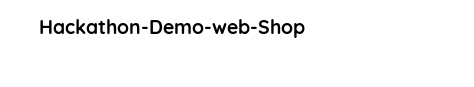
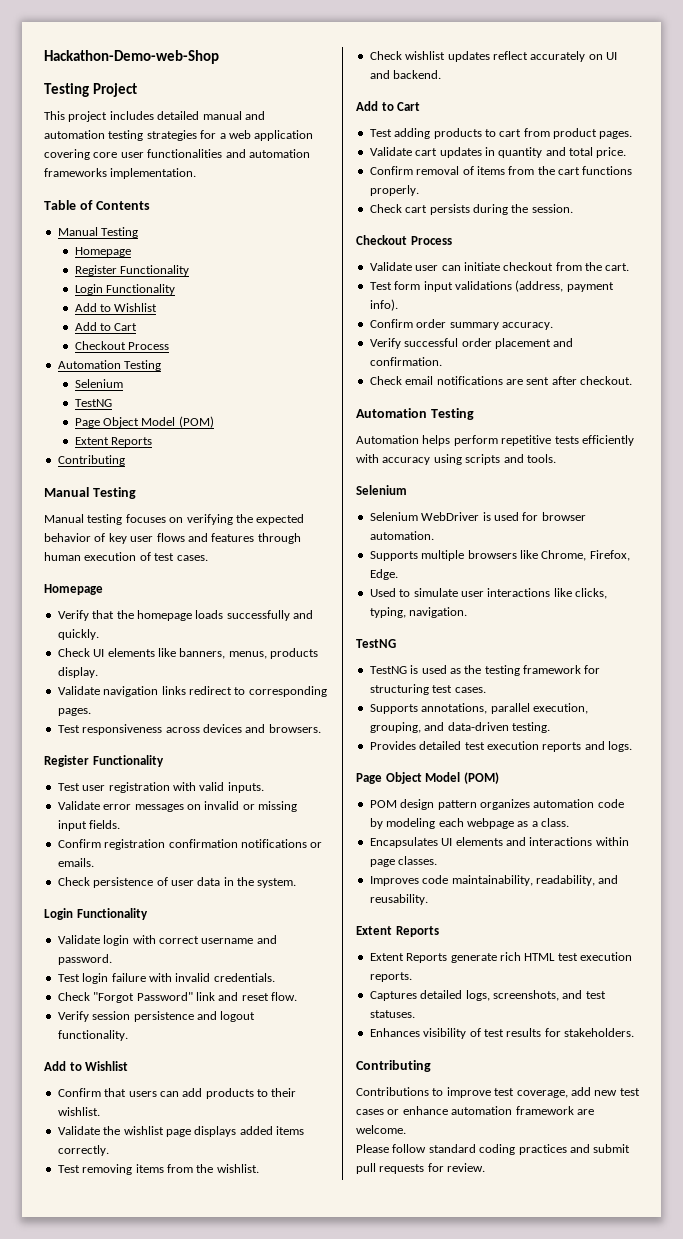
(305, 28) none -> [44,83,137,97] [44,111,265,122] [44,130,314,141] [44,149,310,160] [44,168,197,179] [44,200,150,210] [57,227,139,238] [74,247,131,257] [74,265,189,276] [74,284,175,295] [74,303,158,312] [74,322,138,331] [74,341,169,350] [57,360,162,371] [74,379,123,388] [74,399,112,407] [74,416,214,428] [74,437,152,447] [57,455,125,466] [44,487,136,499] [44,514,305,525] [44,533,301,544] [44,552,208,561] [44,584,103,595] [57,610,313,621] [57,629,99,640] [57,648,318,659] [57,667,98,678] [57,686,327,697] [57,708,91,716] [57,724,321,735] [44,755,164,767] [57,782,264,793] [57,801,297,812] [57,820,121,831] [57,839,323,850] [57,858,94,867] [57,877,297,888] [44,908,148,920] [57,935,277,946] [57,954,112,965] [57,973,275,984] [57,992,297,1003] [57,1011,256,1022] [57,1030,128,1041] [44,1061,129,1071] [57,1088,297,1099] [57,1107,100,1116] [57,1126,304,1137] [57,1145,109,1156] [57,1164,259,1175] [369,51,617,62] [369,70,442,79] [356,101,421,111] [369,128,633,139] [369,147,627,158] [369,166,633,175] [369,185,419,196] [369,204,573,215] [356,235,452,245] [369,262,630,271] [369,280,614,292] [369,299,398,311] [369,319,553,330] [369,338,574,349] [369,357,442,366] [369,376,632,385] [356,408,474,420] [356,435,634,446] [356,454,556,465] [356,485,407,495] [369,512,586,521] [369,531,434,540] [369,550,630,561] [369,569,398,580] [369,588,607,599] [369,607,468,618] [356,639,396,648] [369,665,601,676] [369,684,486,695] [369,703,588,714] [369,722,550,733] [369,741,632,752] [356,772,499,784] [369,799,624,810] [369,818,569,829] [369,837,629,848] [369,856,438,867] [369,875,619,886] [369,894,428,905] [356,926,439,937] [369,952,632,963] [369,972,412,982] [369,990,606,1001] [369,1010,415,1018] [369,1028,634,1039] [356,1060,431,1072] [356,1087,640,1098] [356,1106,594,1115] [356,1125,406,1134] [356,1144,631,1155] [356,1163,486,1174] // Testing Project // This project includes detailed manual and automation testing strategies for a web application covering core user functionalities and automation frameworks implementation. // Table of Contents // Manual Testing // Homepage // Register Functionality // Login Functionality // Add to Wishlist // Add to Cart // Checkout Process // Automation Testing // Selenium // TestNG // Page Object Model (POM) // Extent Reports // Contributing // Manual Testing // Manual testing focuses on verifying the expected behavior of key user flows and features through human execution of test cases. // Homepage // Verify that the homepage loads successfully and quickly. // Check UI elements like banners, menus, products display. // Validate navigation links redirect to corresponding pages. // Test responsiveness across devices and browsers. // Register Functionality // Test user registration with valid inputs. // Validate error messages on invalid or missing input fields. // Confirm registration confirmation notifications or emails. // Check persistence of user data in the system. // Login Functionality // Validate login with correct username and password. // Test login failure with invalid credentials. // Check "Forgot Password" link and reset flow. // Verify session persistence and logout functionality. // Add to Wishlist // Confirm that users can add products to their wishlist. // Validate the wishlist page displays added items correctly. // Test removing items from the wishlist. // Check wishlist updates reflect accurately on UI and backend. // Add to Cart // Test adding products to cart from product pages. // Validate cart updates in quantity and total price. // Confirm removal of items from the cart functions properly. // Check cart persists during the session. // Checkout Process // Validate user can initiate checkout from the cart. // Test form input validations (address, payment info). // Confirm order summary accuracy. // Verify successful order placement and confirmation. // Check email notifications are sent after checkout. // Automation Testing // Automation helps perform repetitive tests efficiently with accuracy using scripts and tools. // Selenium // Selenium WebDriver is used for browser automation. // Supports multiple browsers like Chrome, Firefox, Edge. // Used to simulate user interactions like clicks, typing, navigation. // TestNG // TestNG is used as the testing framework for structuring test cases. // Supports annotations, parallel execution, grouping, and data-driven testing. // Provides detailed test execution reports and logs. // Page Object Model (POM) // POM design pattern organizes automation code by modeling each webpage as a class. // Encapsulates UI elements and interactions within page classes. // Improves code maintainability, readability, and reusability. // Extent Reports // Extent Reports generate rich HTML test execution reports. // Captures detailed logs, screenshots, and test statuses. // Enhances visibility of test results for stakeholders. // Contributing // Contributions to improve test coverage, add new test cases or enhance automation framework are welcome. // Please follow standard coding practices and submit pull requests for review.

